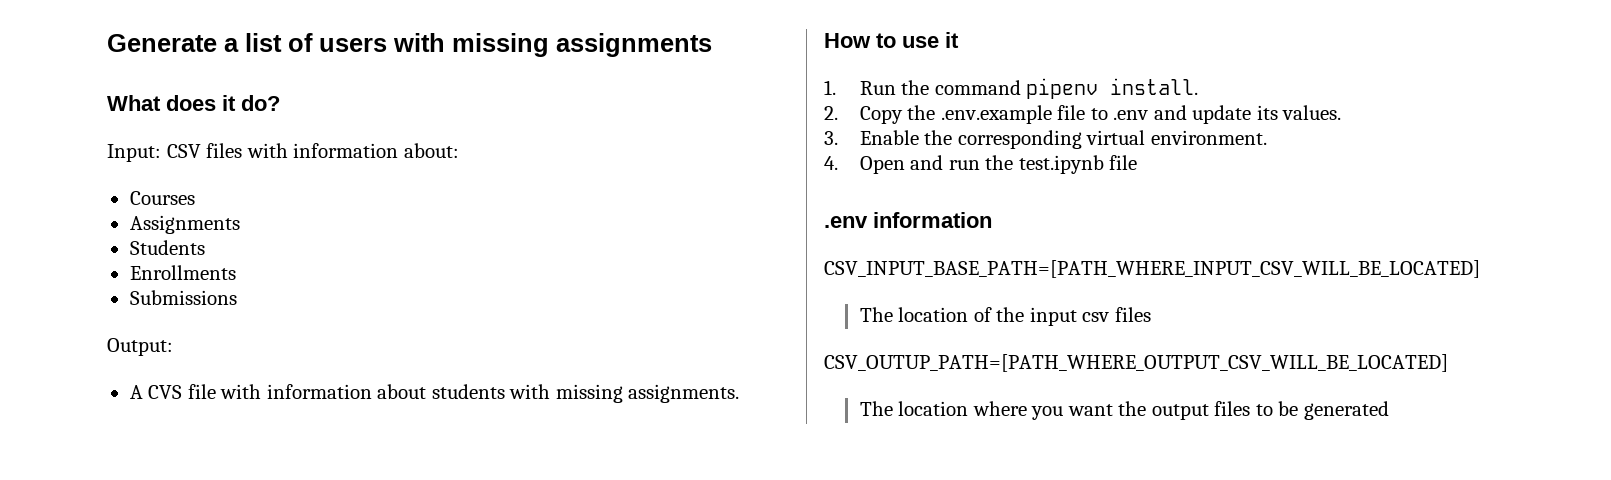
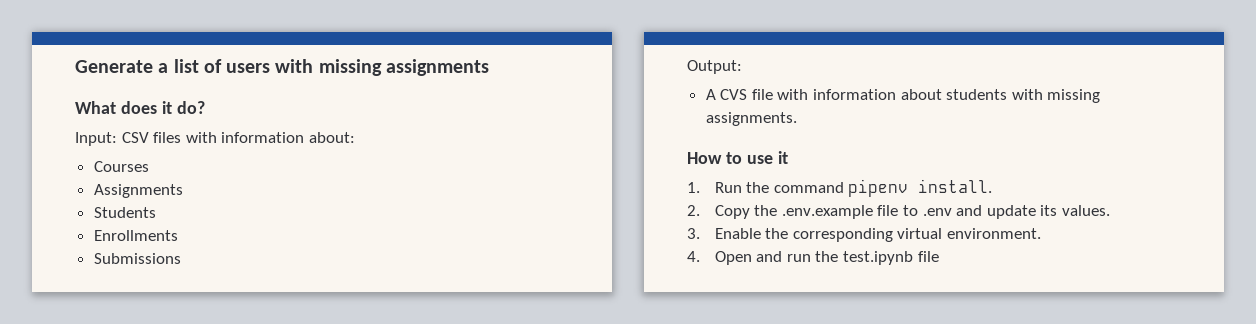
[824,212,992,228] [824,260,1480,278] [859,307,1151,326] [824,354,1448,372] [859,401,1389,420] // .env information // CSV_INPUT_BASE_PATH=[PATH_WHERE_INPUT_CSV_WILL_BE_LOCATED] // The location of the input csv files // CSV_OUTUP_PATH=[PATH_WHERE_OUTPUT_CSV_WILL_BE_LOCATED] // The location where you want the output files to be generated -> (939, 256) none

